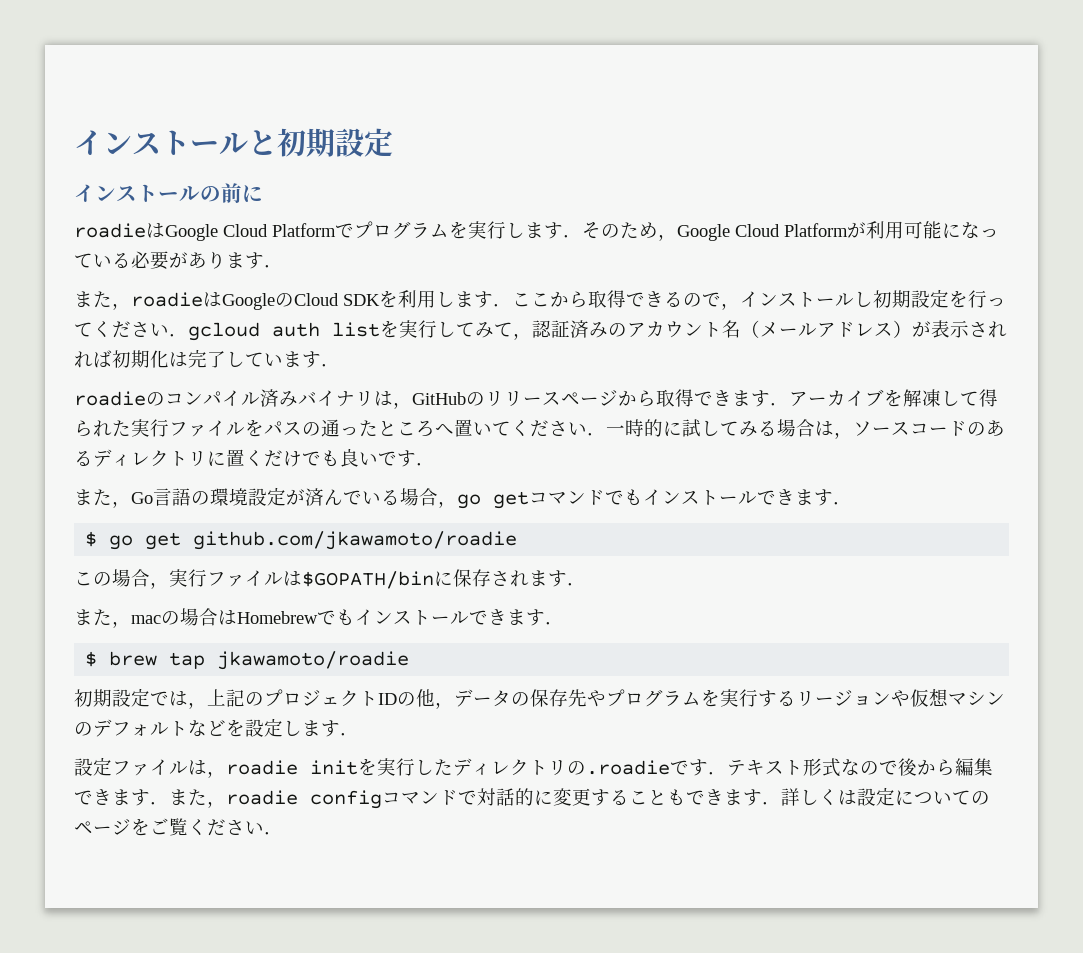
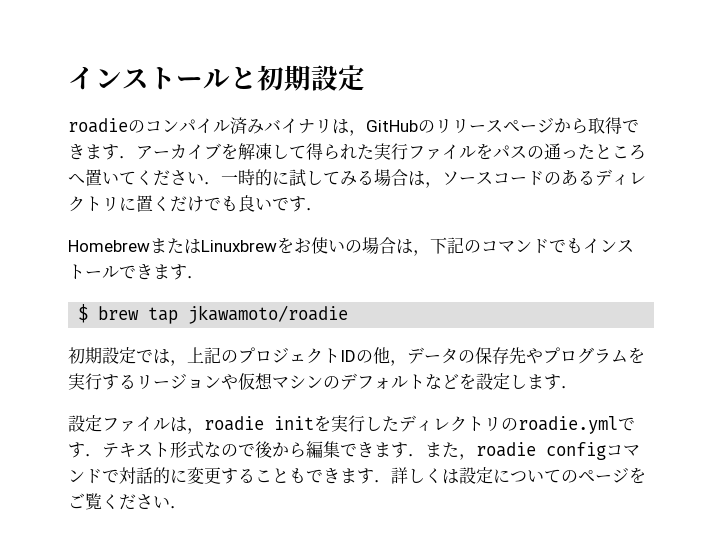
[74,183,263,203] [74,221,999,241] [74,251,283,270] [74,289,1006,310] [74,320,1007,341] [74,349,340,368] // インストールの前に // roadieはGoogle Cloud Platformでプログラムを実行します．そのため，Google Cloud Platformが利用可能になっている必要があります． // また，roadieはGoogleのCloud SDKを利用します．ここから取得できるので，インストールし初期設定を行ってください．gcloud auth listを実行してみて，認証済みのアカウント名（メールアドレス）が表示されれば初期化は完了しています． -> (365, 78) none
[74,487,529,509] また，Go言語の環境設定が済んでいる場合，go get -> [68,237,481,256] HomebrewまたはLinuxbrewをお使いの場合は，下記の
[85,531,518,550] [74,569,586,589] [74,608,564,628] // $ go get github.com/jkawamoto/roadie // この場合，実行ファイルは$GOPATH/binに保存されます． // また，macの場合はHomebrewでもインストールできます． -> (204, 277) none
[586,760,670,775] .roadie -> [518,416,618,434] roadie.yml

